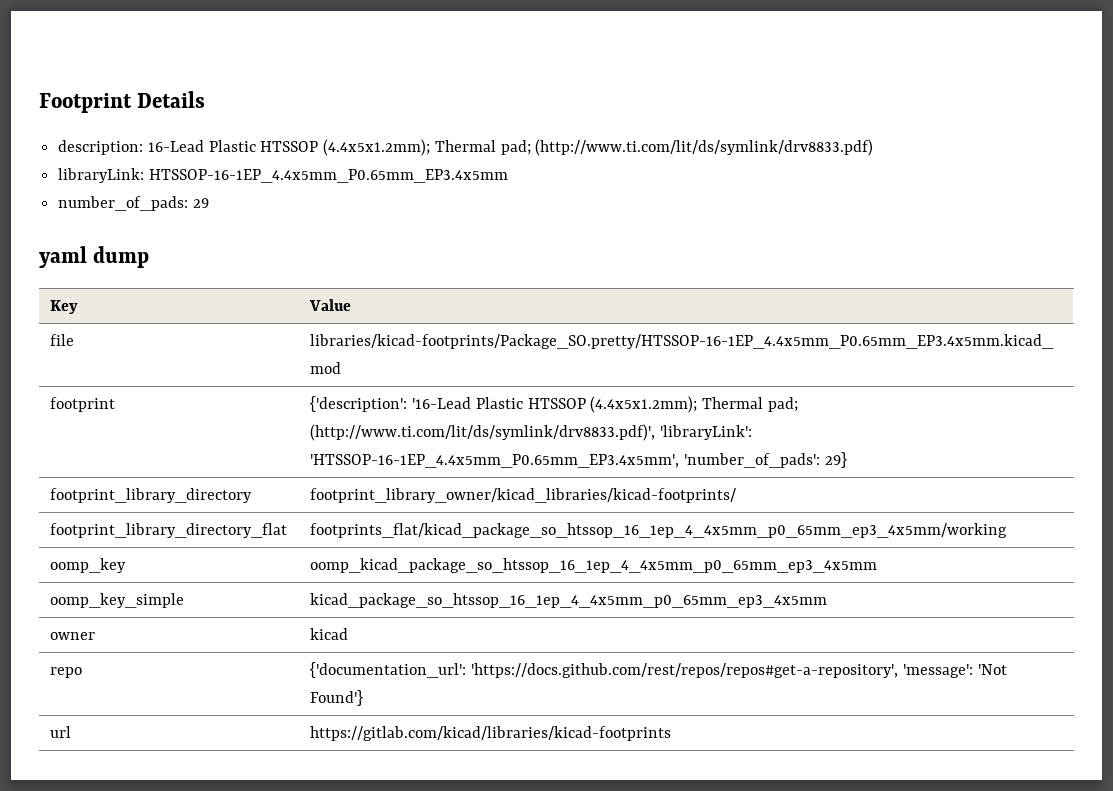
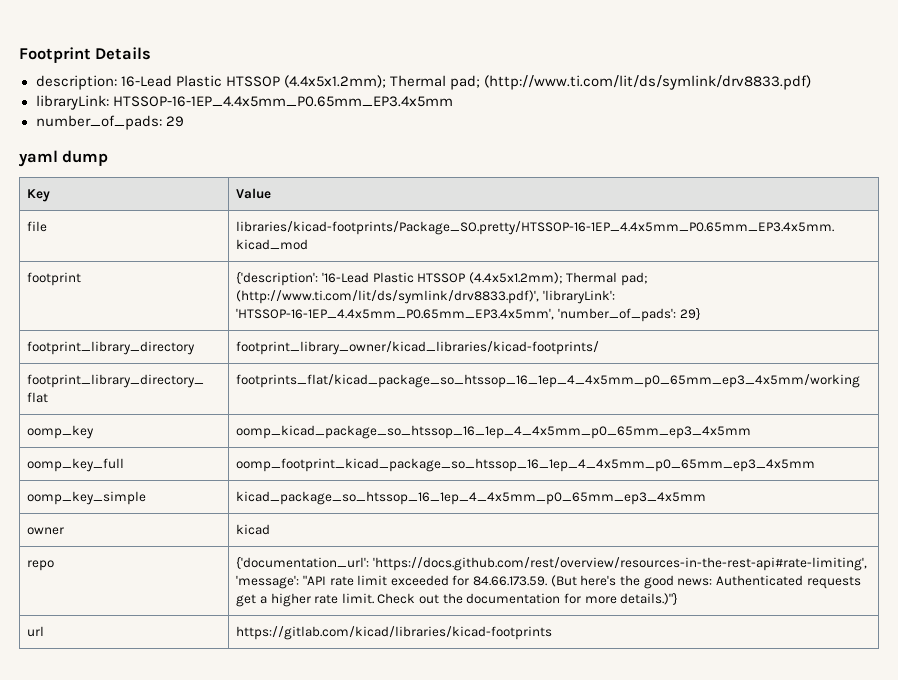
(878, 565) none -> [27,458,125,472] [236,458,816,472] // oomp_key_full | oomp_footprint_kicad_package_so_htssop_16_1ep_4_4x5mm_p0_65mm_ep3_4x5mm
[471,663,1007,678] [310,690,364,706] 'https://docs.github.com/rest/repos/repos#get-a-repository', 'message': 'Not Found'} -> [372,557,867,571] [236,575,861,589] [236,592,679,607] 'https://docs.github.com/rest/overview/resources-in-the-rest-api#rate-limiting', 'message': "API rate limit exceeded for 84.66.173.59. (But here's the good news: Authenticated requests get a higher rate limit. Check out the documentation for more details.)"}

